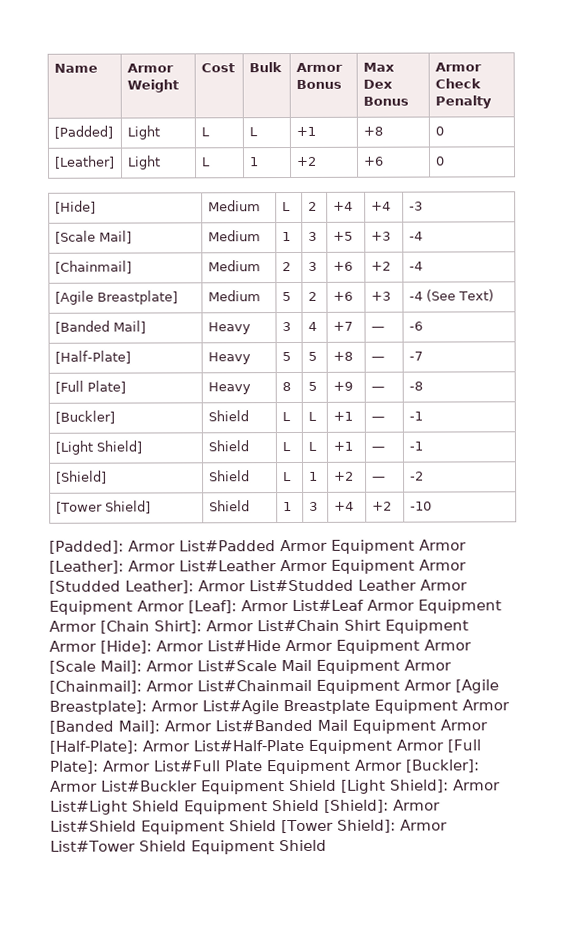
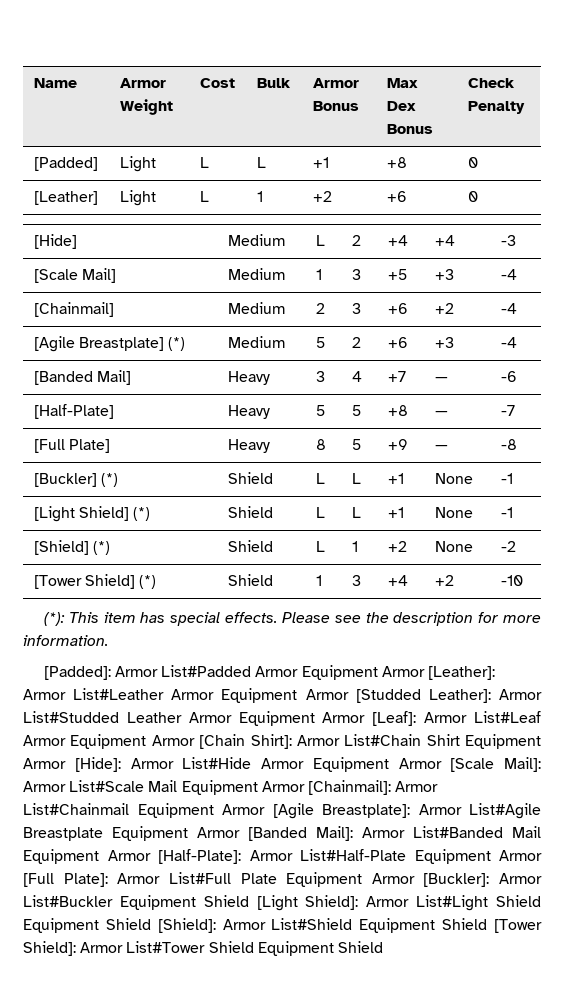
[434,62,482,72] Armor -> (433, 129) none
(178, 297) none -> [168,337,186,351] (*)
[425,289,494,302] (See Text) -> (517, 342) none
[207,410,249,422] [281,412,291,422] [307,411,317,421] [332,411,353,421] [370,416,385,421] | Shield | L | L | +1 | — -> [100,473,118,487] [227,472,273,484] [315,473,325,484] [351,473,361,484] [387,473,404,484] [434,473,473,484] (*) | Shield | L | L | +1 | None
[207,440,249,452] [281,442,291,452] [307,441,317,451] [332,441,353,451] [370,446,385,451] | Shield | L | L | +1 | — -> [133,507,151,521] [227,506,273,518] [315,507,325,518] [351,507,361,518] [387,507,404,518] [434,507,473,518] (*) | Shield | L | L | +1 | None
(107, 477) none -> [92,541,110,555] (*)
[371,476,386,481] | — -> [434,541,473,552] | None
(151, 507) none -> [139,575,157,589] (*)
(432, 506) none -> [43,612,541,626] [23,635,108,646] // (*): This item has special effects. Please see the description for more information.

